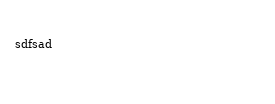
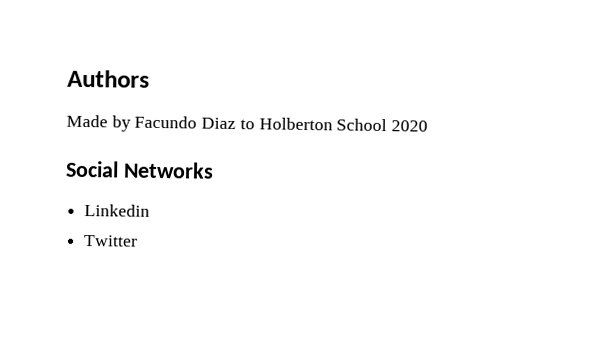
[15,39,52,48] sdfsad -> [67,69,150,88] [66,114,429,132] [65,160,214,179] [84,204,151,217] [83,235,139,247] Authors // Made by Facundo Diaz to Holberton School 2020 // Social Networks // Linkedin // Twitter

